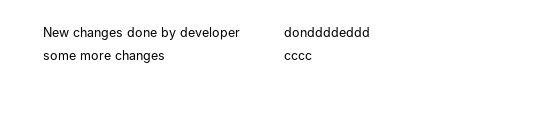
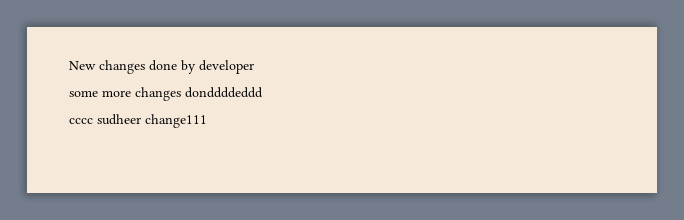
(312, 56) none -> [97,114,207,128] sudheer change111

